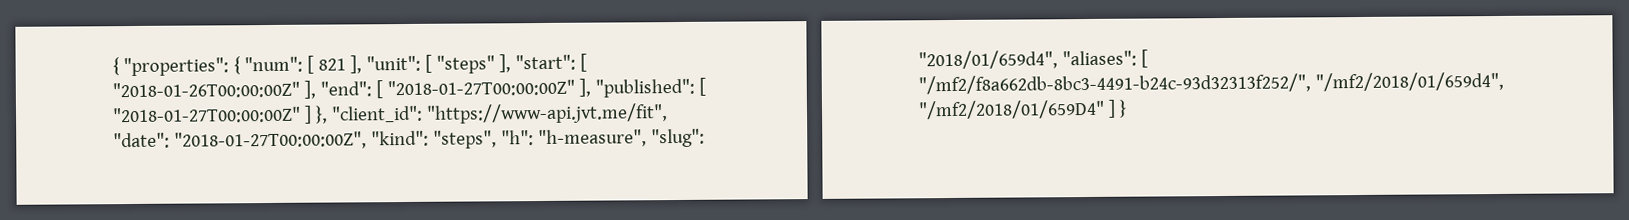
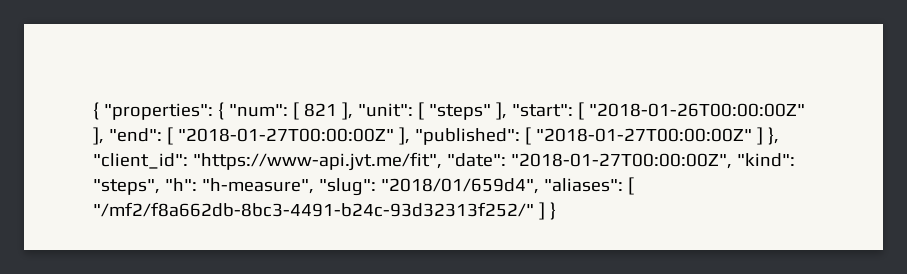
[918,71,1504,95] [918,99,1105,120] "/mf2/f8a662db-8bc3-4491-b24c-93d32313f252/", "/mf2/2018/01/659d4", "/mf2/2018/01/659D4" -> [93,202,534,217] "/mf2/f8a662db-8bc3-4491-b24c-93d32313f252/"

